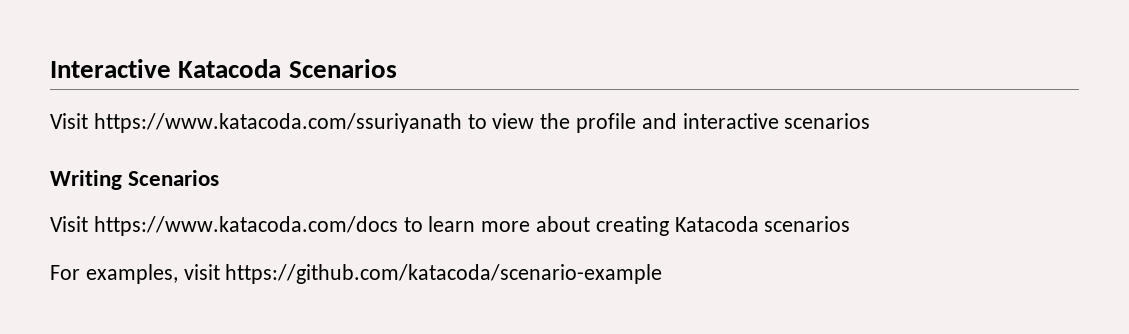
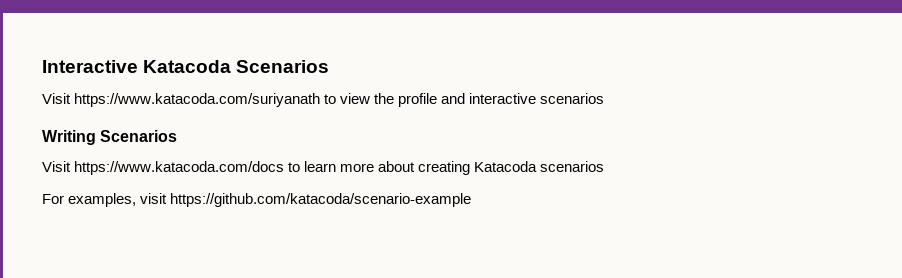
[93,113,462,133] https://www.katacoda.com/ssuriyanath -> [74,93,321,107] https://www.katacoda.com/suriyanath

